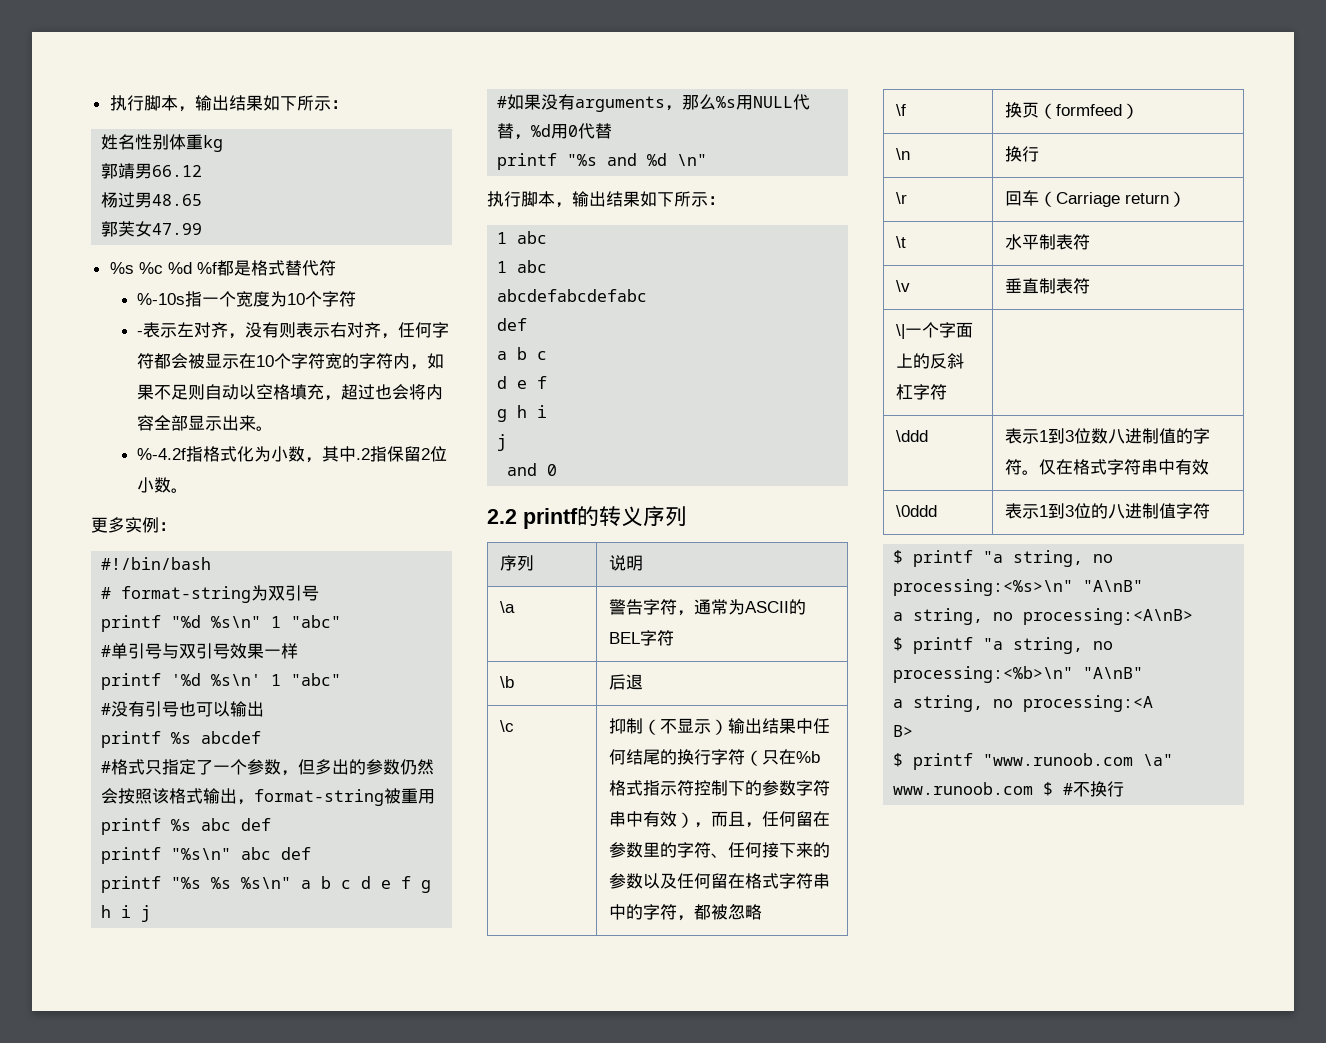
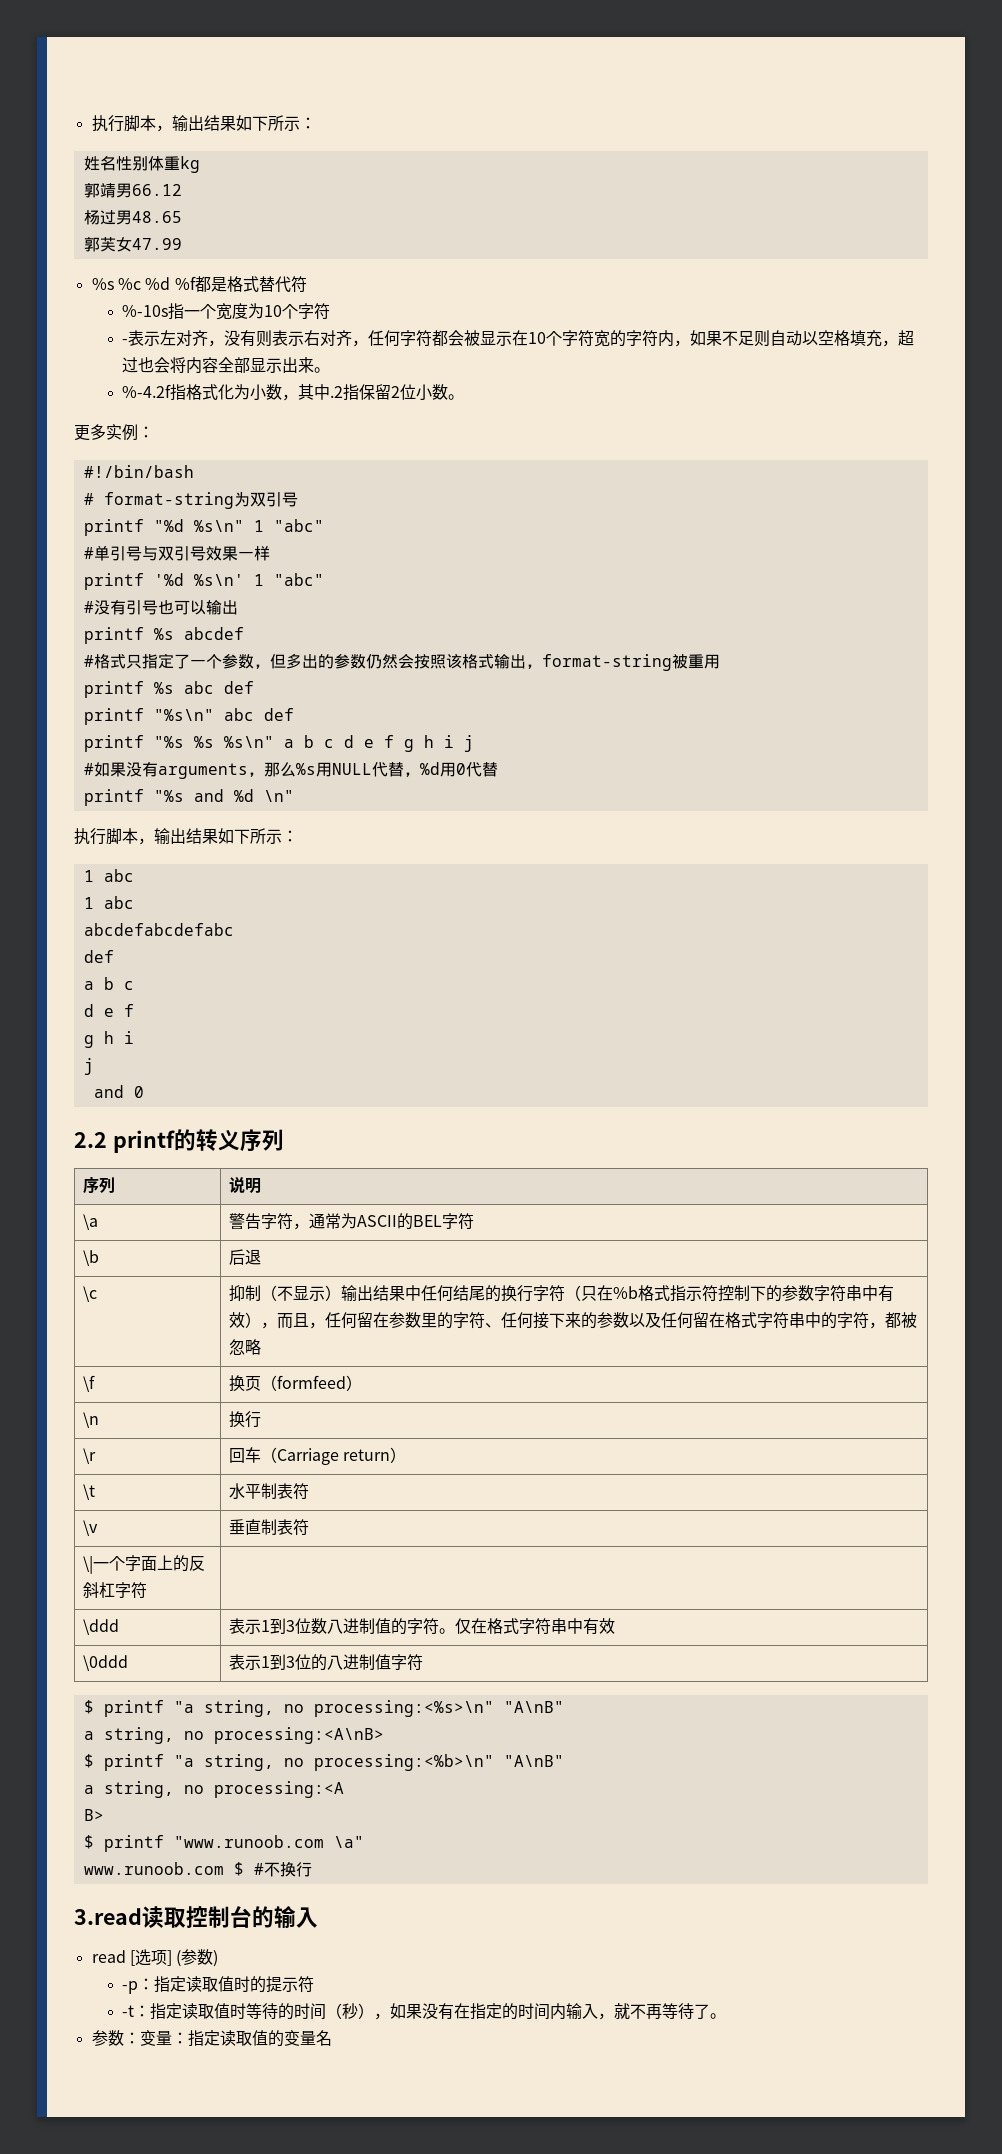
(1125, 789) none -> [74,1906,318,1928] [91,1949,219,1967] [122,1976,315,1994] [122,2003,727,2020] [91,2030,332,2047] // 3.read读取控制台的输入 // read [选项] (参数) // -p：指定读取值时的提示符 // -t：指定读取值时等待的时间（秒），如果没有在指定的时间内输入，就不再等待了。 // 参数：变量：指定读取值的变量名

